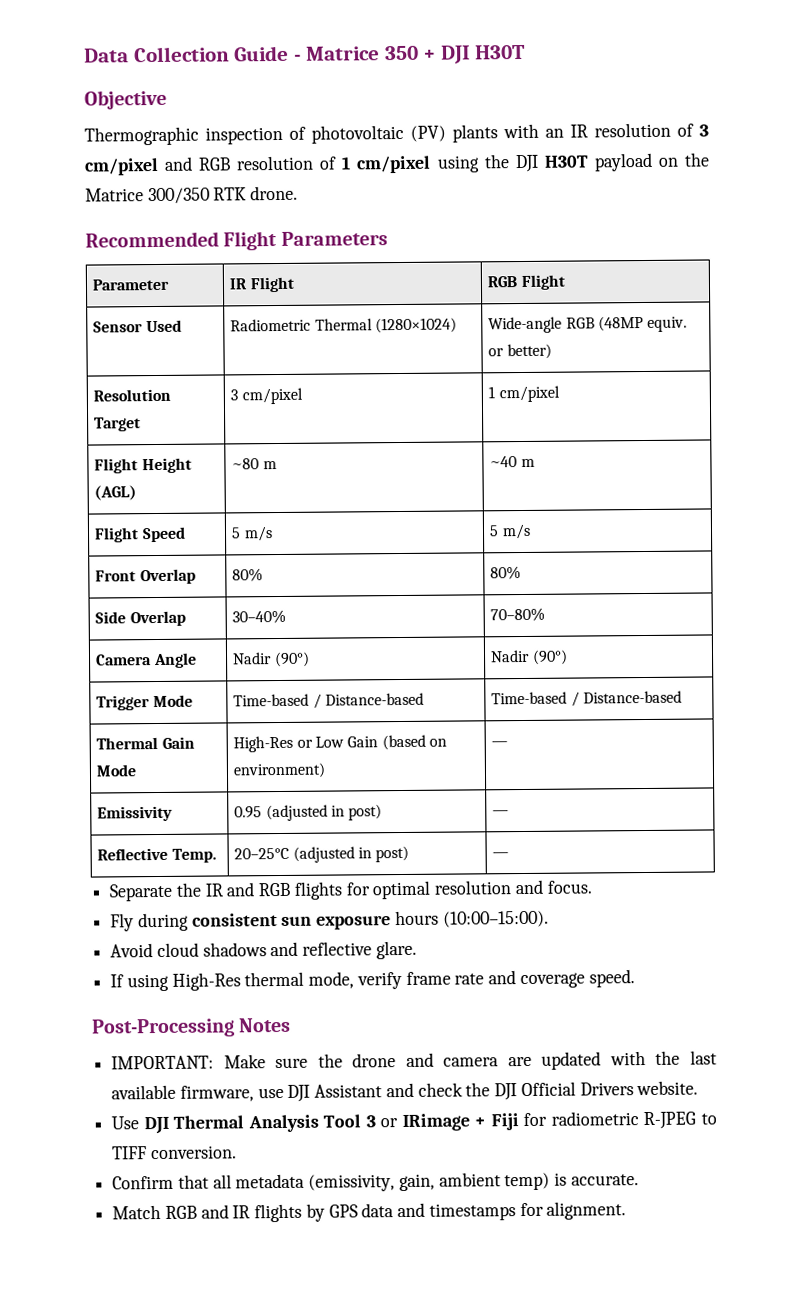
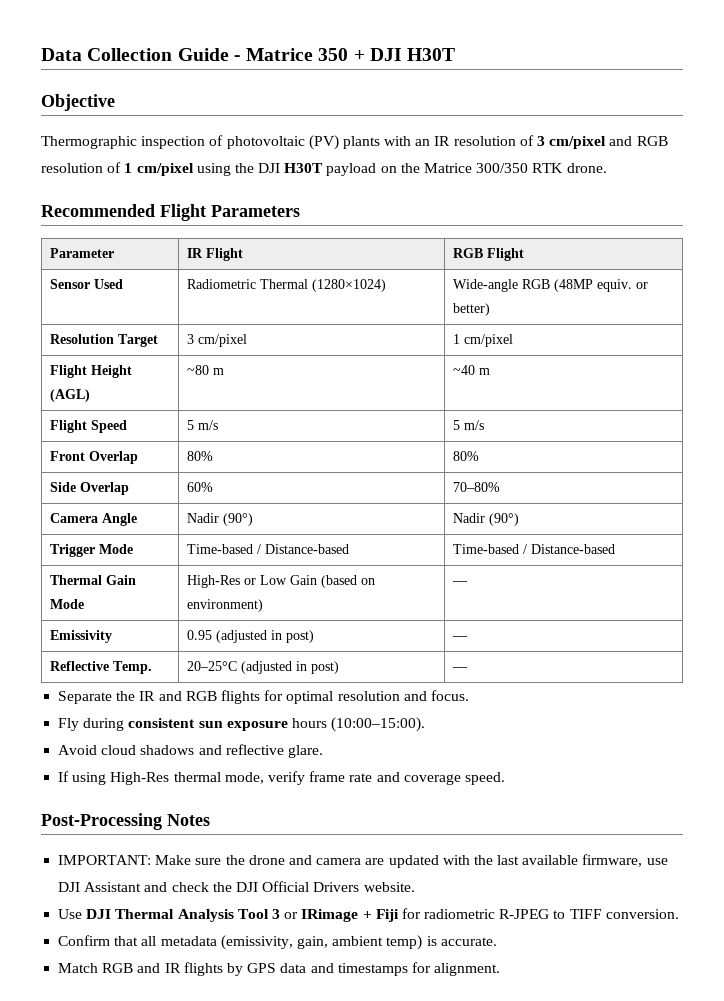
[232,609,287,624] 30–40% -> [186,482,213,492] 60%

